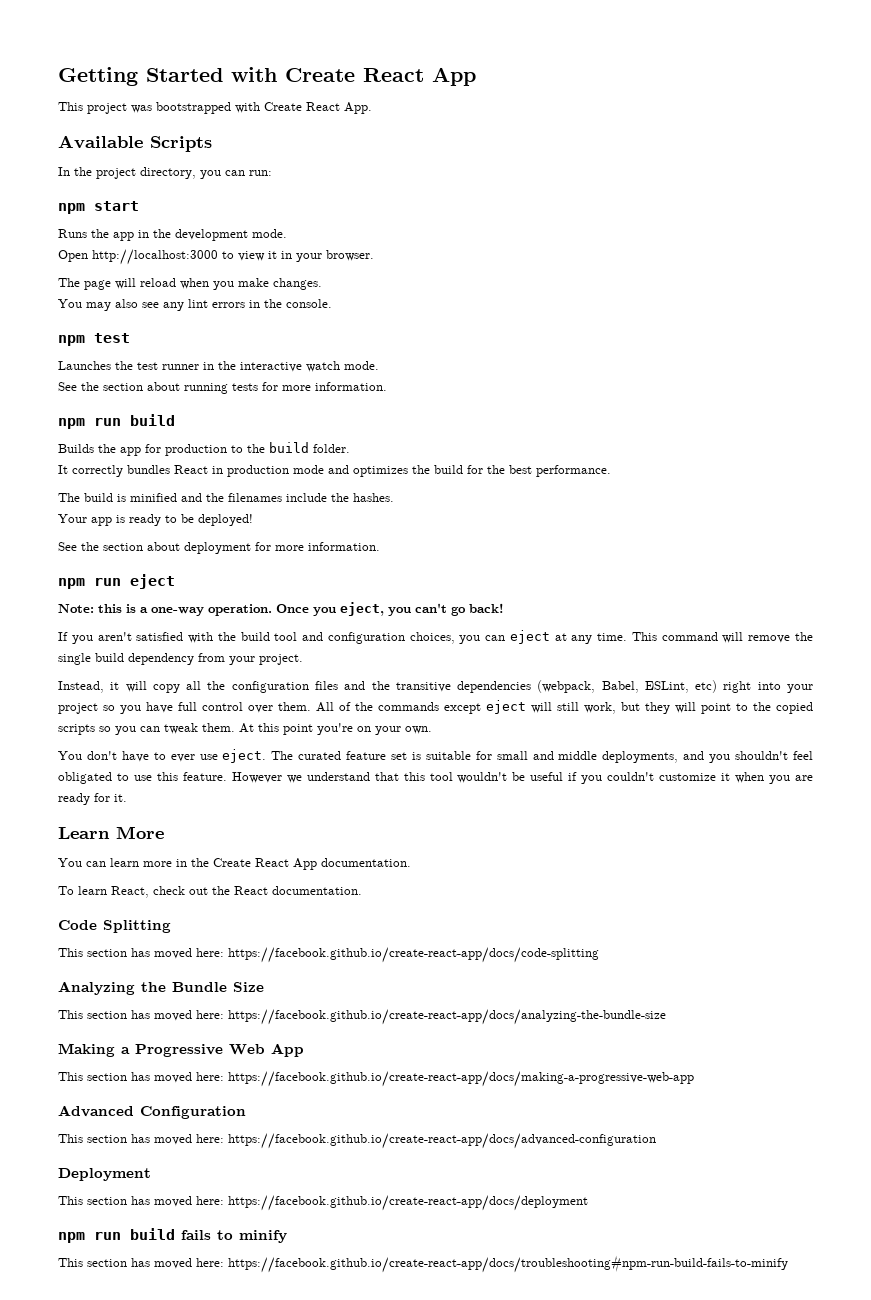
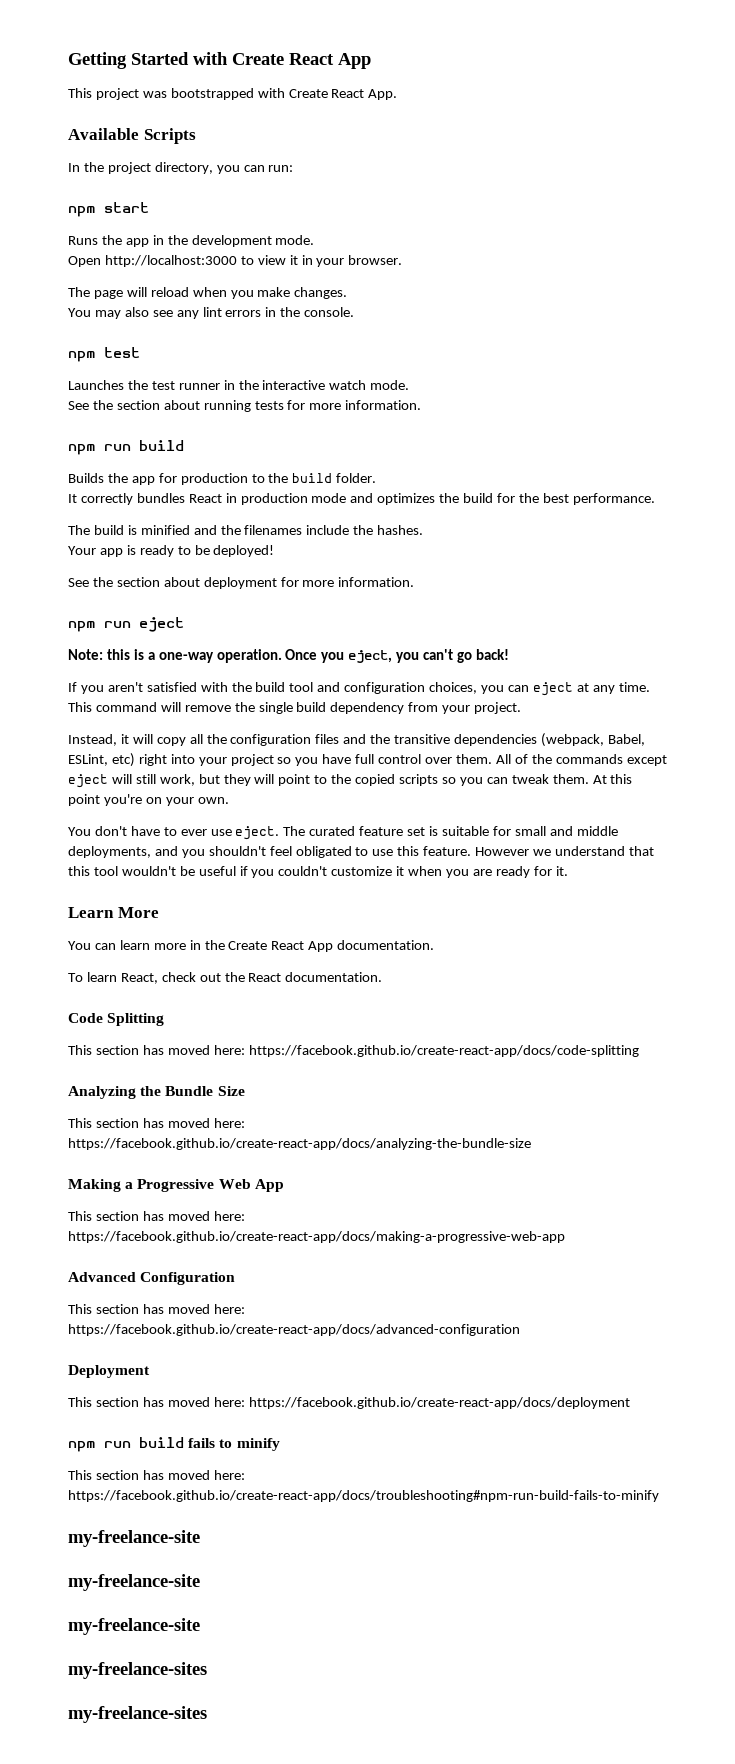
(788, 1264) none -> [68,1530,200,1547] [68,1574,200,1591] [68,1618,200,1635] [68,1662,207,1679] [68,1706,207,1723] // my-freelance-site // my-freelance-site // my-freelance-site // my-freelance-sites // my-freelance-sites

